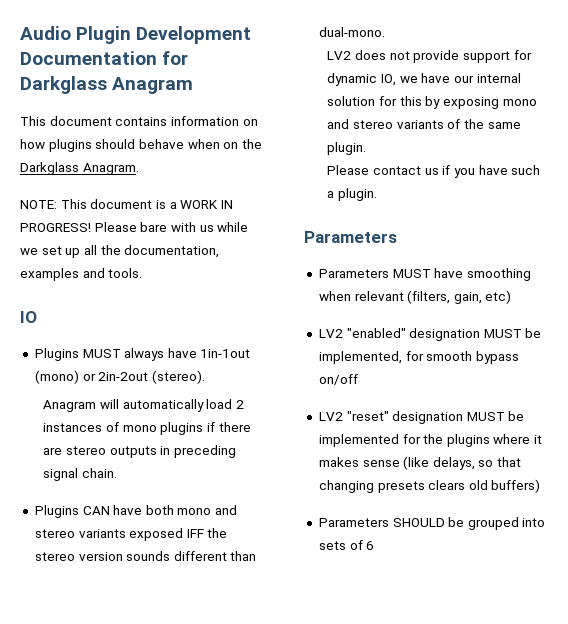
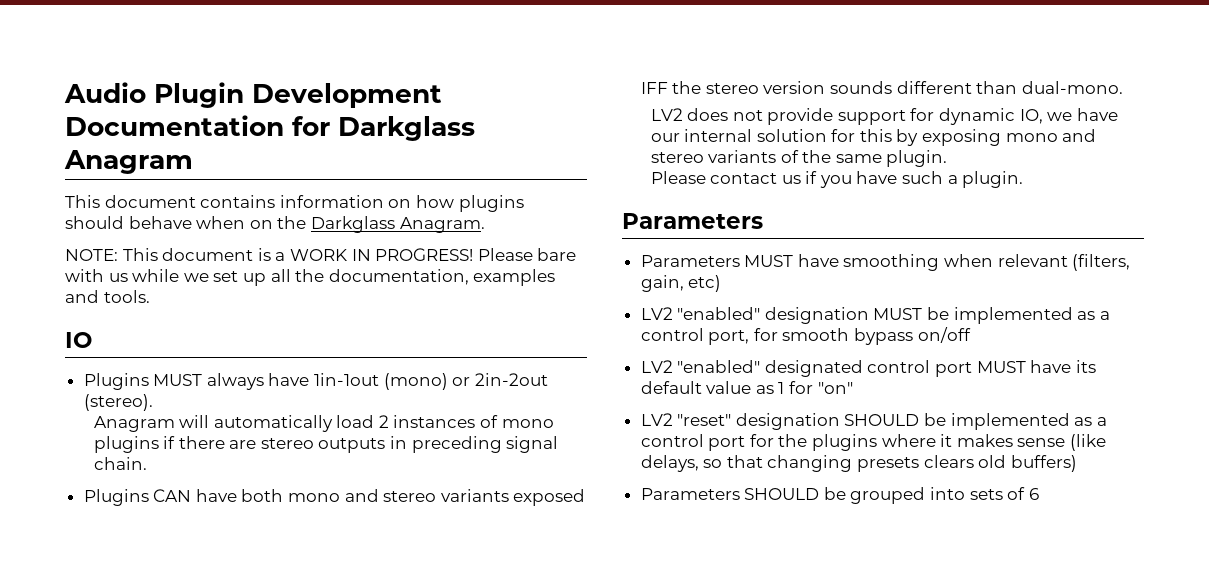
[318,351,402,364] implemented, -> [953,307,1110,324] [640,328,750,345] implemented as a control port,
(358, 379) none -> [640,360,1096,377] [640,381,853,394] // LV2 "enabled" designated control port MUST have its default value as 1 for "on"
[466,411,525,421] [318,434,399,447] MUST be implemented -> [844,413,1107,430] [640,434,746,451] SHOULD be implemented as a control port

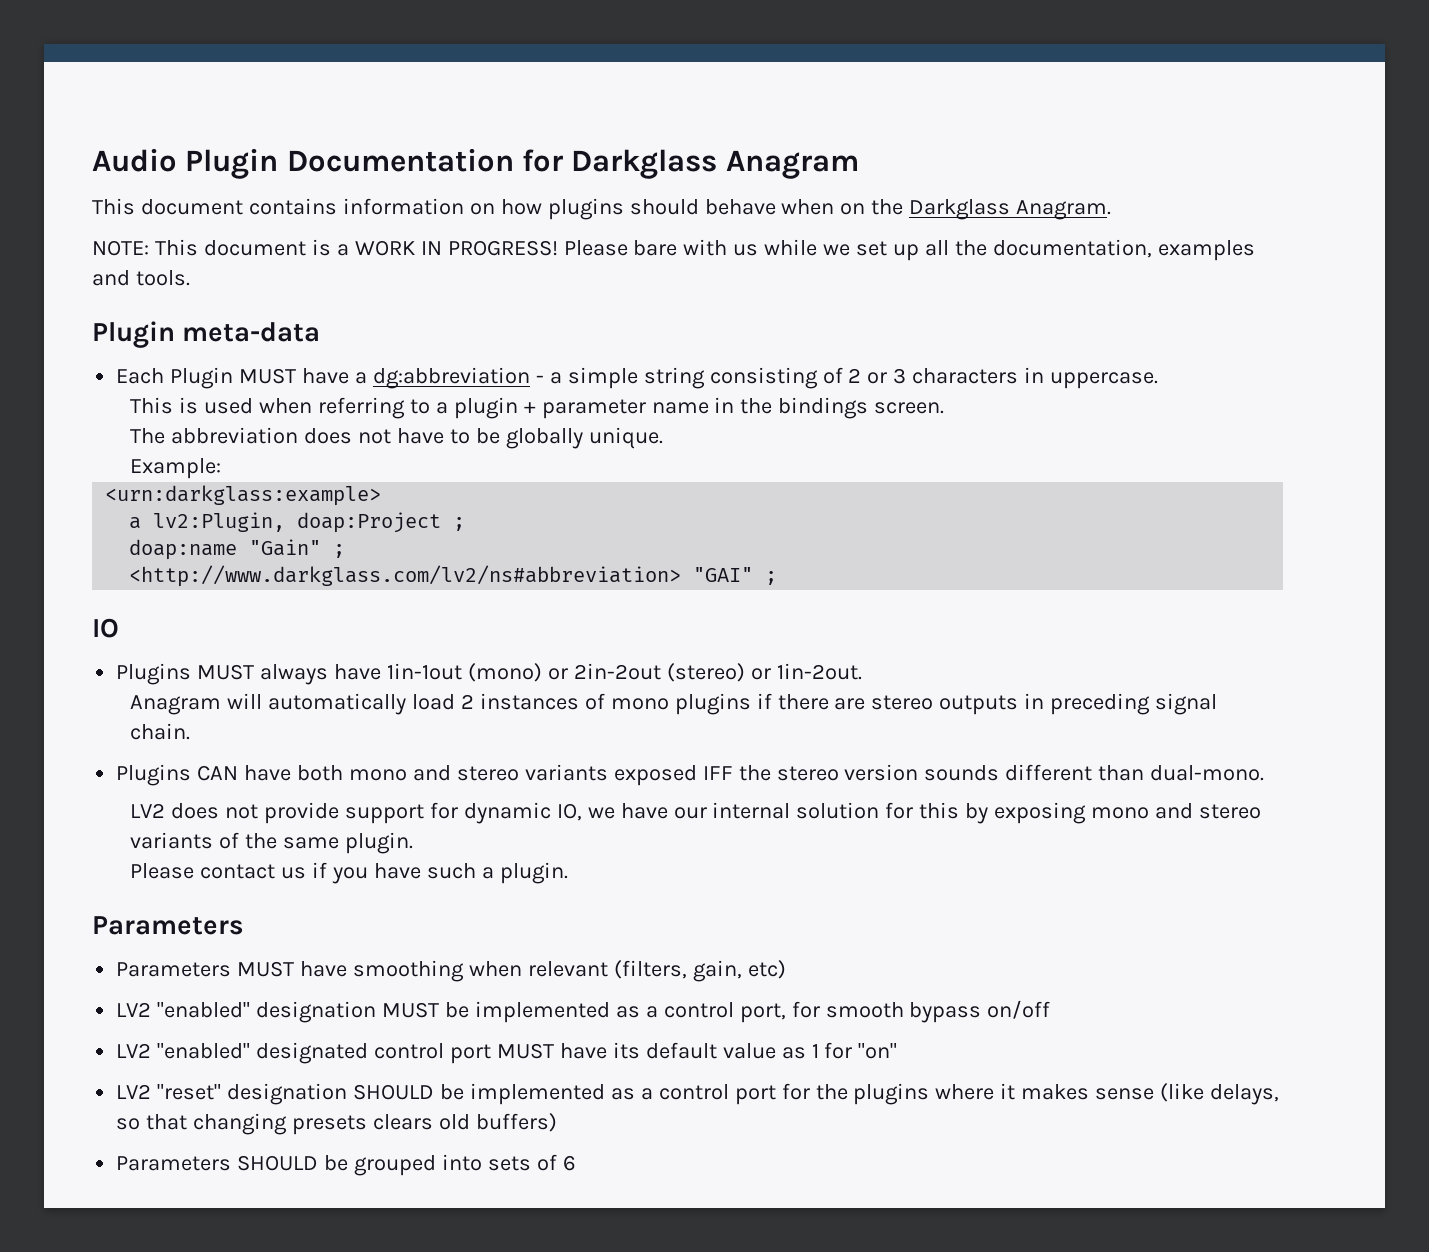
[252,83,442,108] Development -> (279, 163) none
(150, 296) none -> [92,321,321,348] [116,367,1159,389] [130,397,945,419] [130,427,663,449] [130,458,222,479] [105,485,382,506] [129,512,466,533] [129,539,346,560] [129,565,778,587] // Plugin meta-data // Each Plugin MUST have a dg:abbreviation - a simple string consisting of 2 or 3 characters in uppercase. // This is used when referring to a plugin + parameter name in the bindings screen. // The abbreviation does not have to be globally unique. // Example: // <urn:darkglass:example> // a lv2:Plugin, doap:Project ; // doap:name "Gain" ; // <http://www.darkglass.com/lv2/ns#abbreviation> "GAI" ;
[83,394,153,411] (stereo). -> [666,663,862,682] (stereo) or 1in-2out.

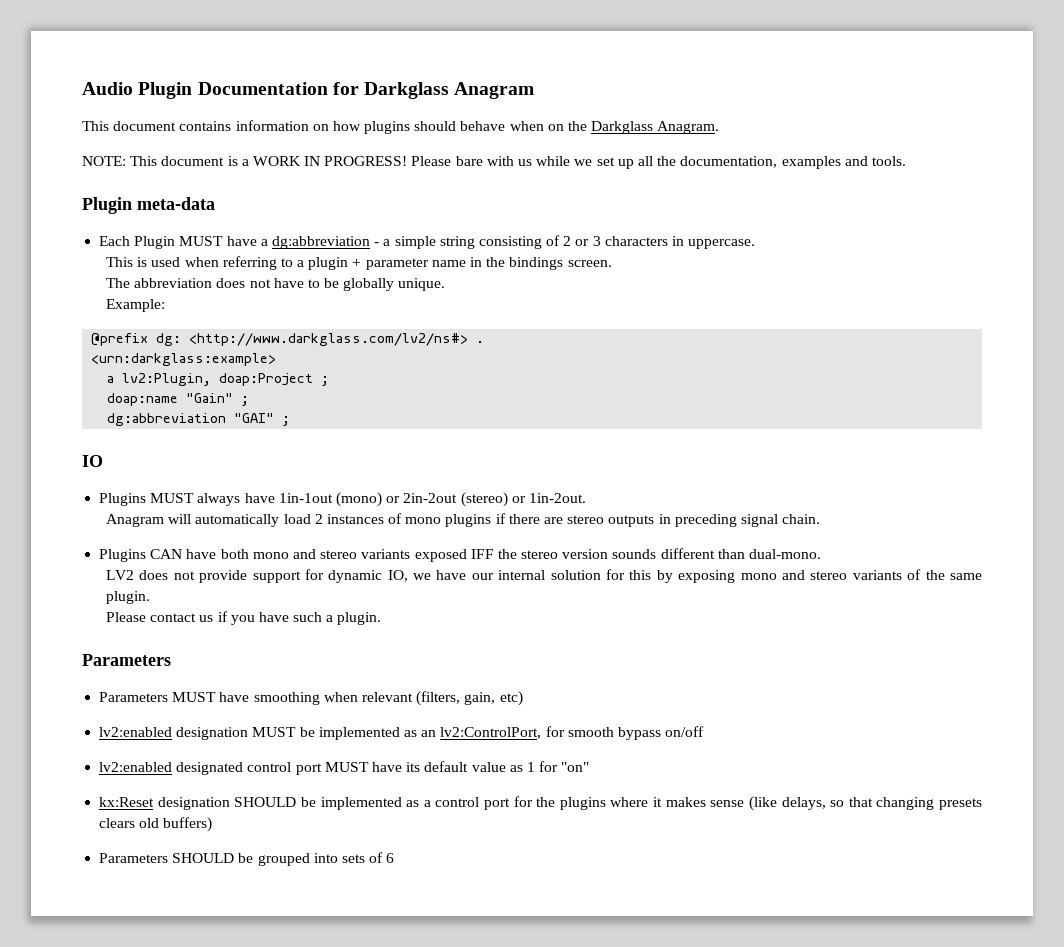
(222, 468) none -> [91,333,485,346] // @prefix dg: <http://www.darkglass.com/lv2/ns#> .
[129,565,682,587] <http://www.darkglass.com/lv2/ns#abbreviation> -> [107,413,227,426] dg:abbreviation
[116,1002,251,1018] LV2 "enabled" -> [99,727,173,737] lv2:enabled
[645,1002,786,1023] a control port, -> [421,727,542,739] an lv2:ControlPort,
[116,1043,251,1059] LV2 "enabled" -> [99,762,173,772] lv2:enabled
[116,1084,222,1100] LV2 "reset" -> [99,797,155,807] kx:Reset

